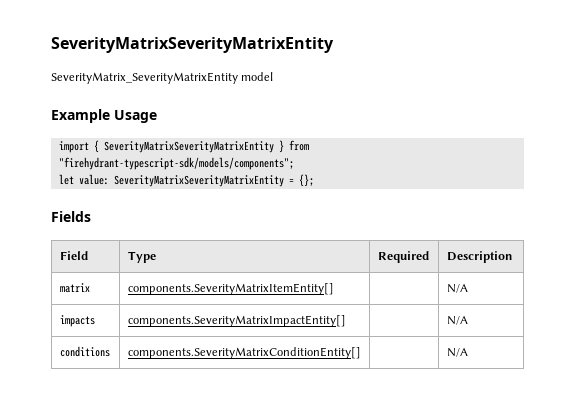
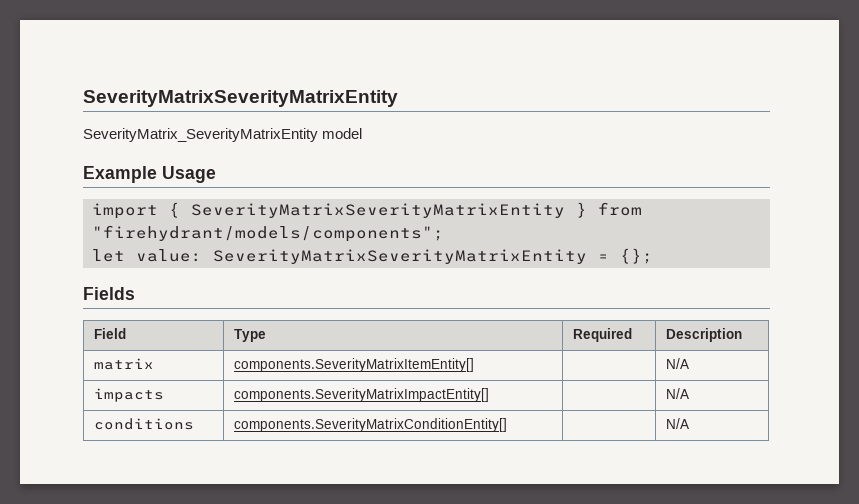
[58,157,294,170] "firehydrant-typescript-sdk/models/components"; -> [92,225,444,242] "firehydrant/models/components";

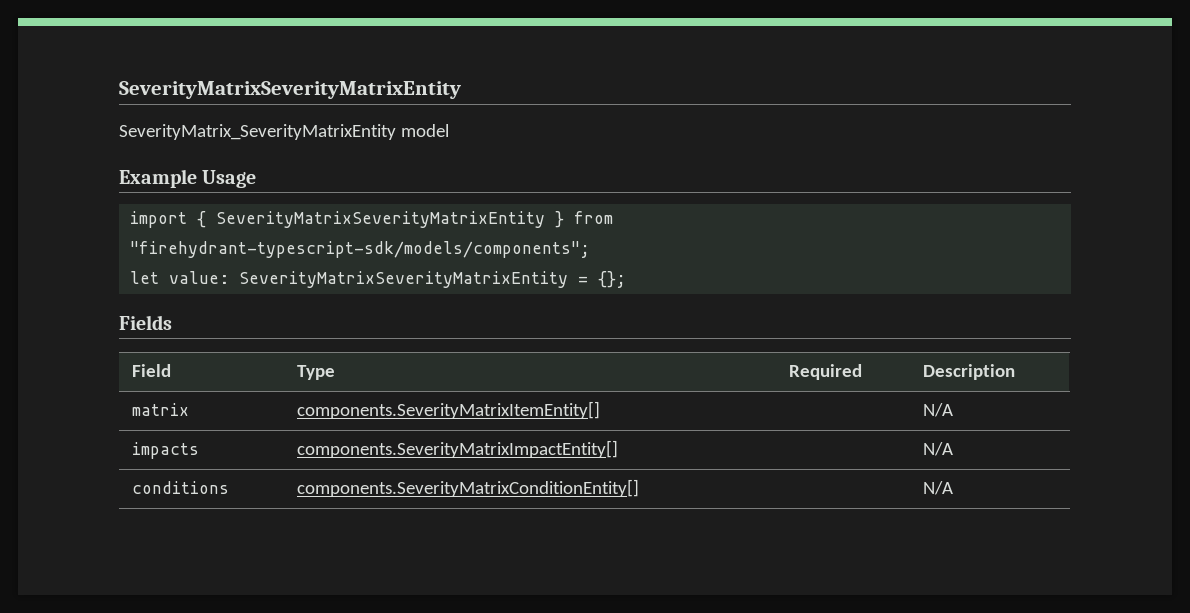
[92,225,444,242] "firehydrant/models/components"; -> [130,241,591,258] "firehydrant-typescript-sdk/models/components";

